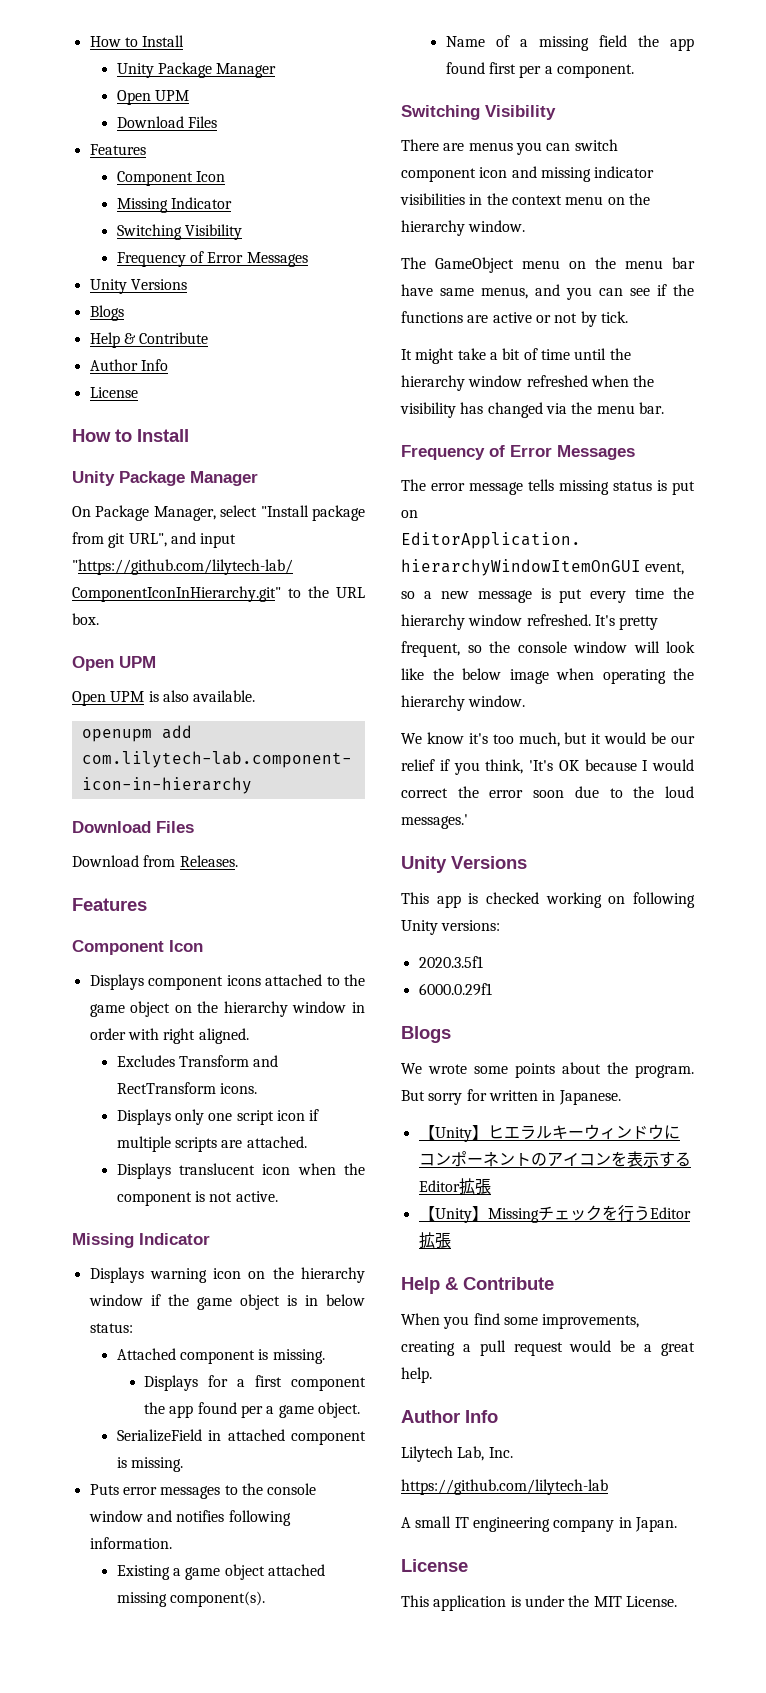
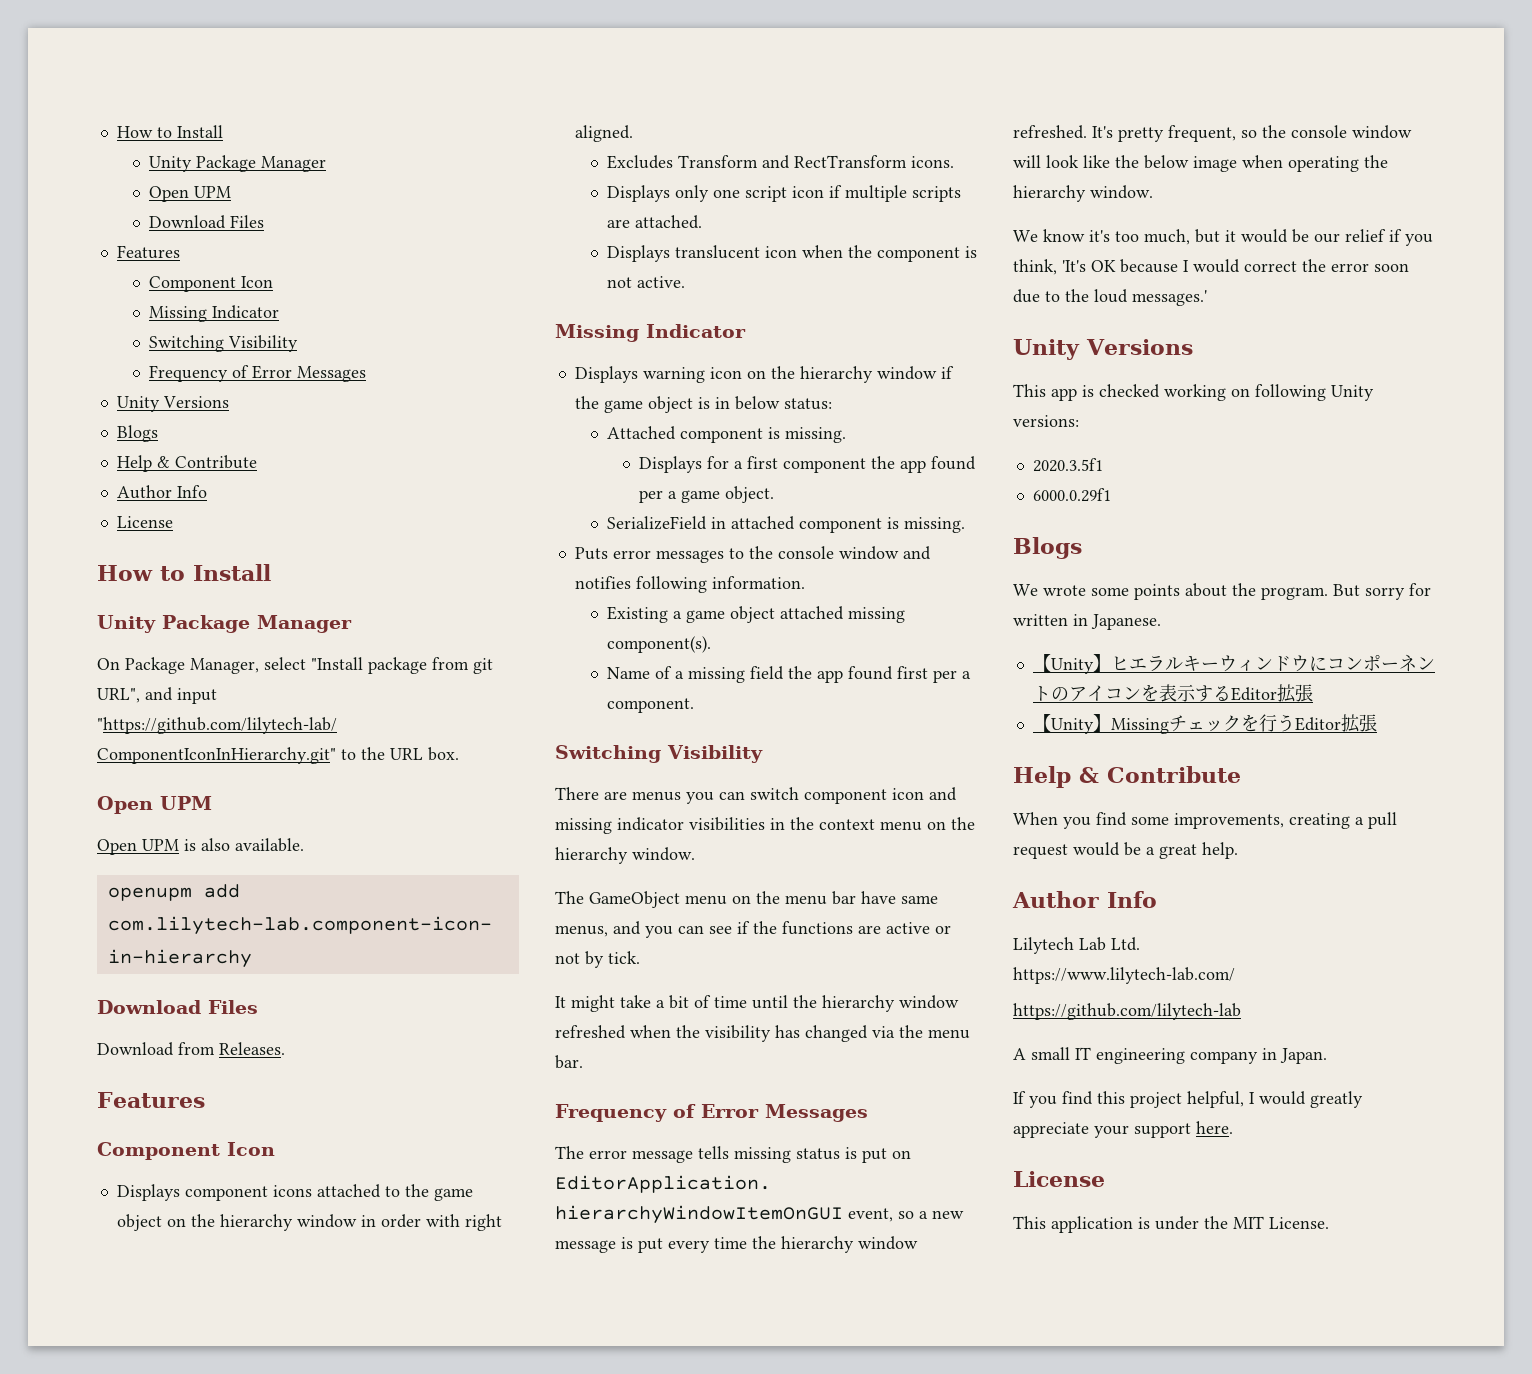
[457,1446,513,1461] Lab, Inc. -> [1079,937,1140,951] [1013,967,1235,984] Lab Ltd. // https://www.lilytech-lab.com/
(677, 1524) none -> [1013,1091,1363,1108] [1013,1121,1233,1138] // If you find this project helpful, I would greatly appreciate your support here.

